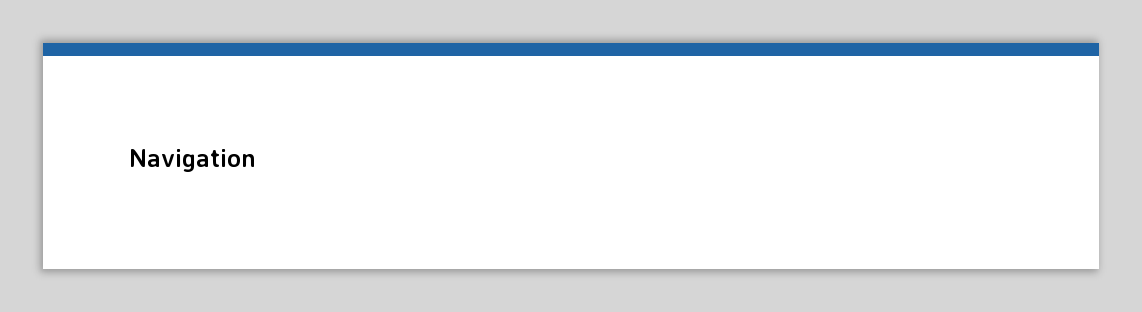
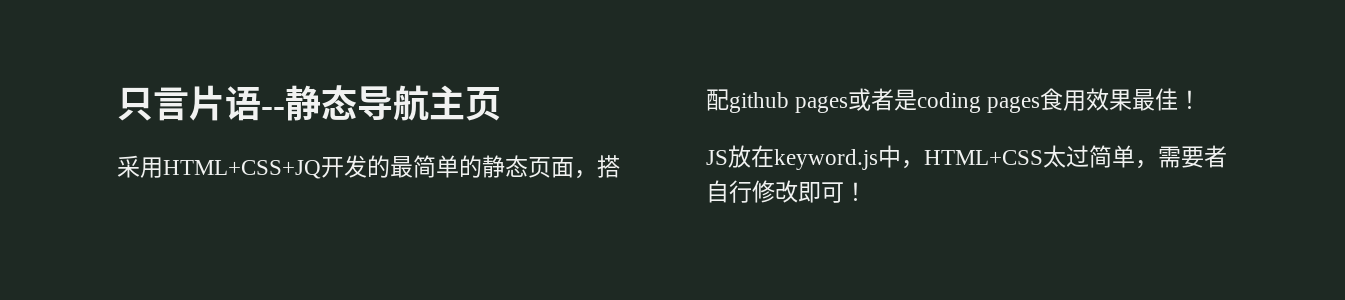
[129,149,256,172] Navigation -> [117,85,501,121] [117,155,620,179] [706,88,1202,113] [706,145,1227,170] [706,180,867,203] 只言片语--静态导航主页 // 采用HTML+CSS+JQ开发的最简单的静态页面，搭配github pages或者是coding pages食用效果最佳！ // JS放在keyword.js中，HTML+CSS太过简单，需要者自行修改即可！

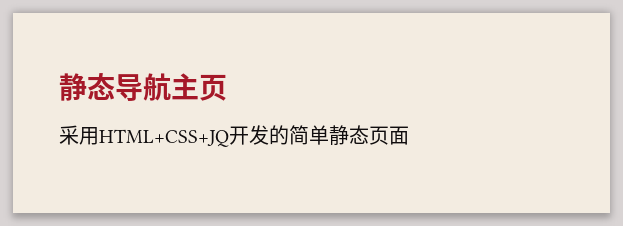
[117,85,285,121] 只言片语-- -> (59, 87) none
[390,155,620,179] [706,88,1202,113] [706,145,1227,170] [706,180,867,203] 最简单的静态页面，搭配github pages或者是coding pages食用效果最佳！ // JS放在keyword.js中，HTML+CSS太过简单，需要者自行修改即可！ -> [289,125,409,145] 简单静态页面

